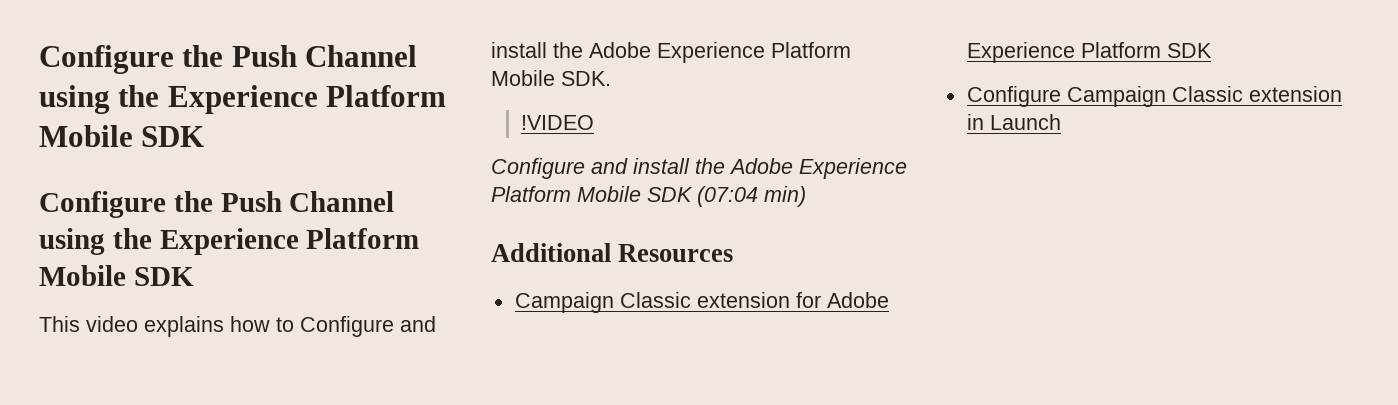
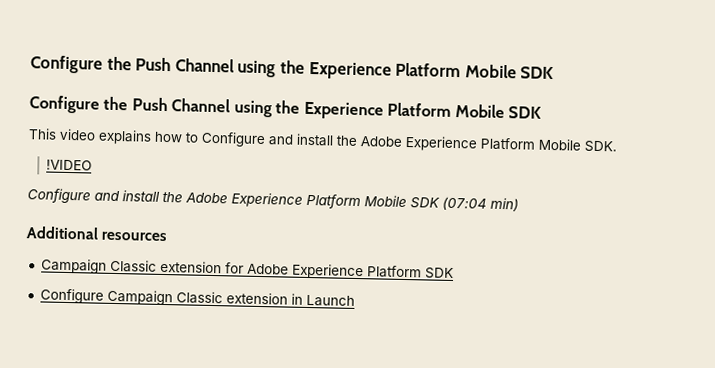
[618,244,734,262] Resources -> [101,231,168,242] resources

